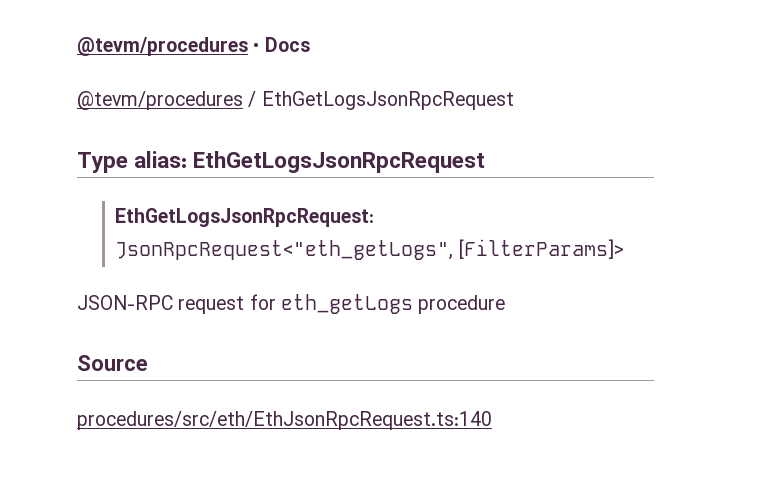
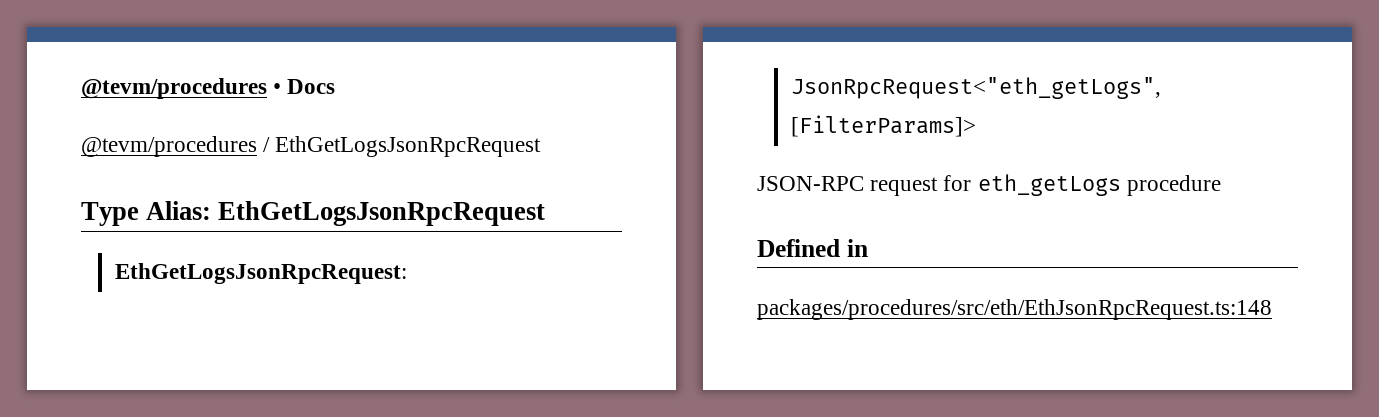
[134,151,188,168] alias: -> [146,201,212,220] Alias:
[77,355,148,371] [77,411,492,430] Source // procedures/src/eth/EthJsonRpcRequest.ts:140 -> [757,239,868,257] [757,299,1272,320] Defined in // packages/procedures/src/eth/EthJsonRpcRequest.ts:148

